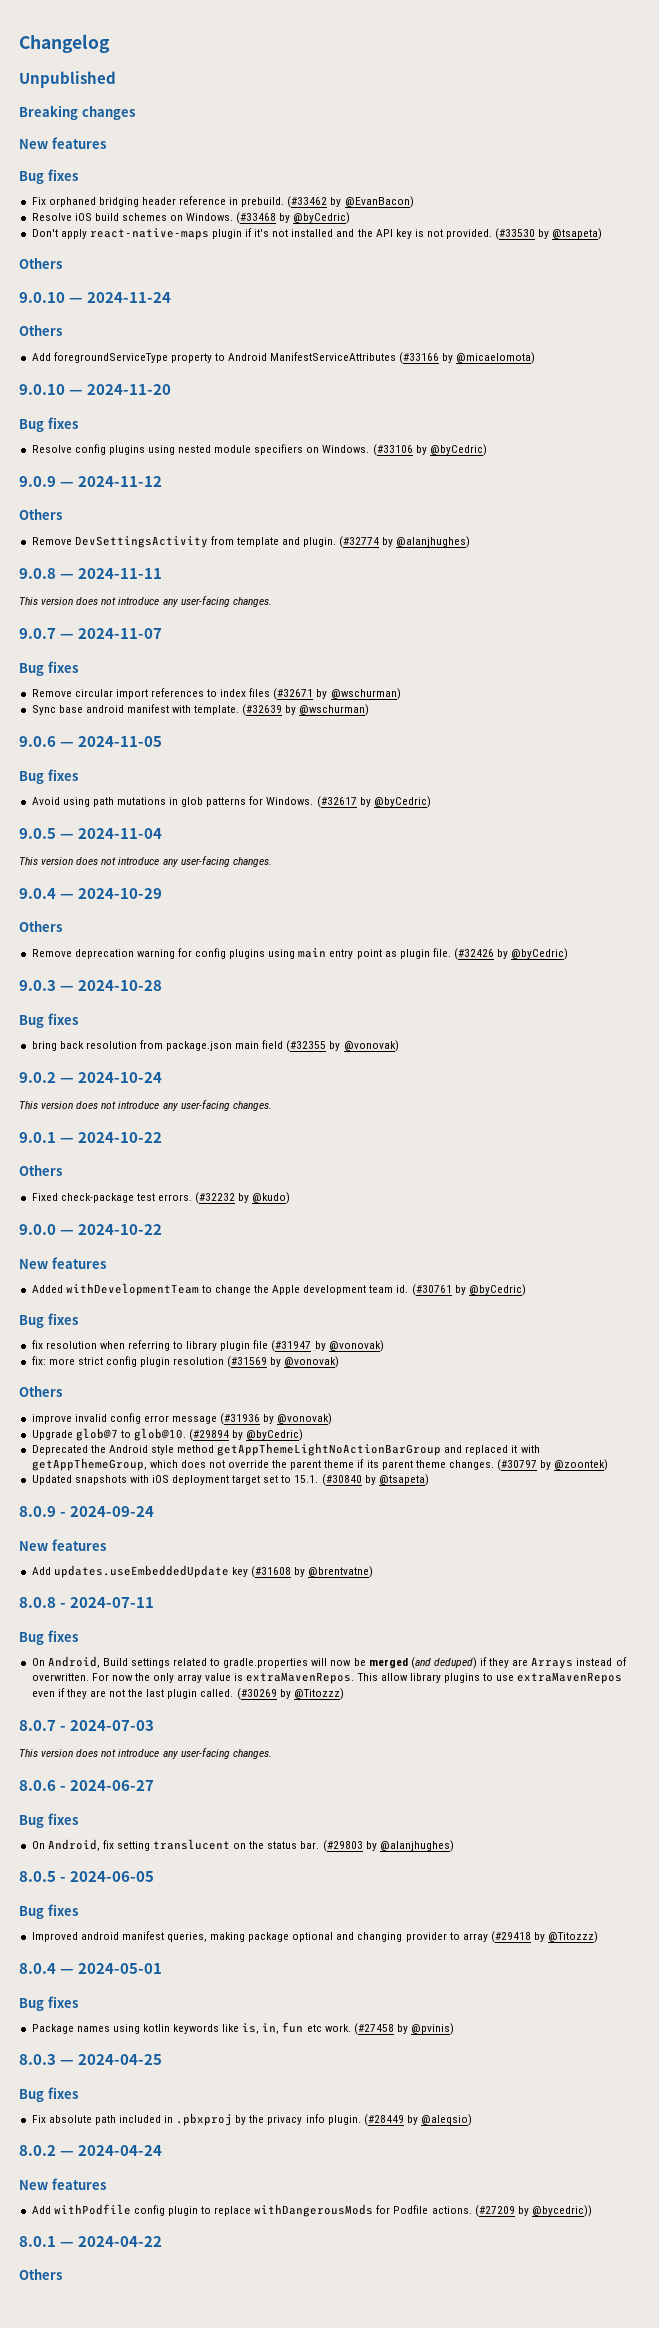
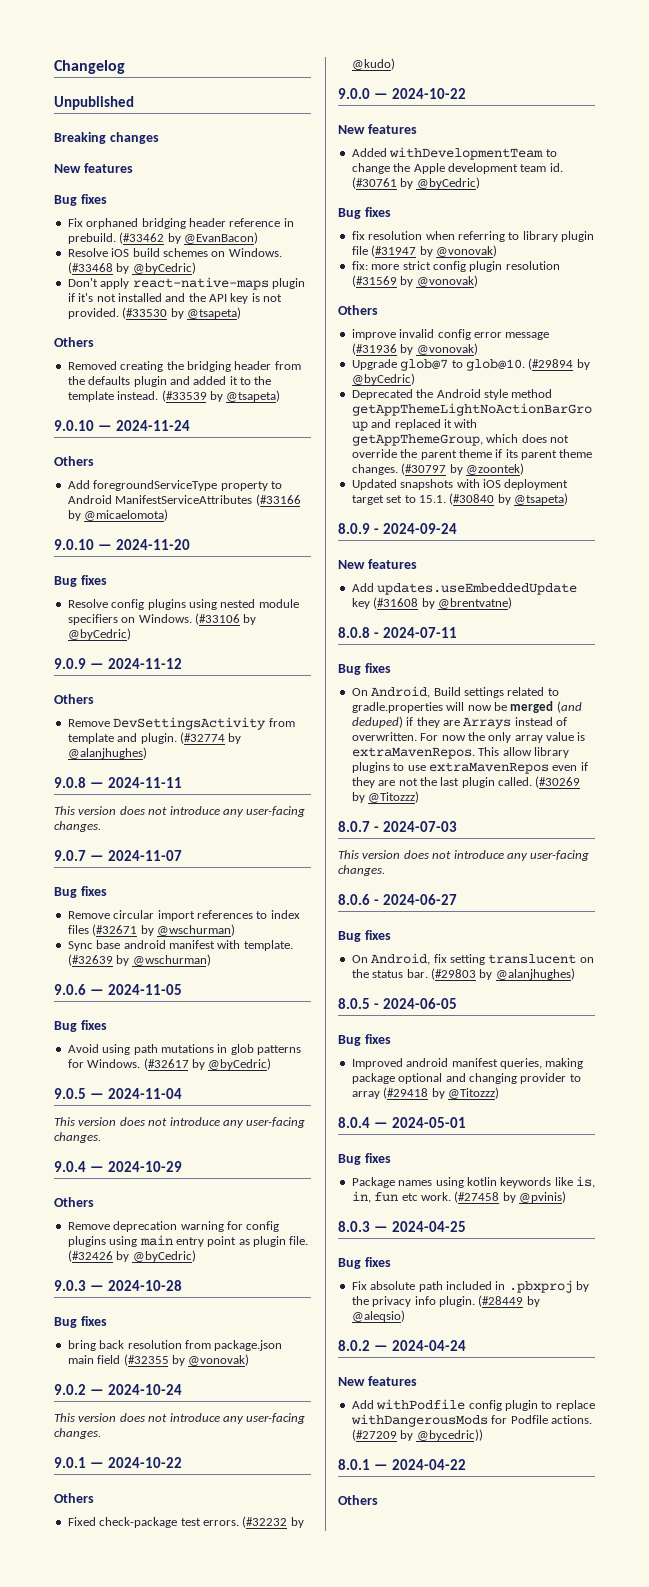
(62, 263) none -> [67,361,301,372] [67,376,272,387] [67,390,281,402] // Removed creating the bridging header from the defaults plugin and added it to the template instead. (#33539 by @tsapeta)

